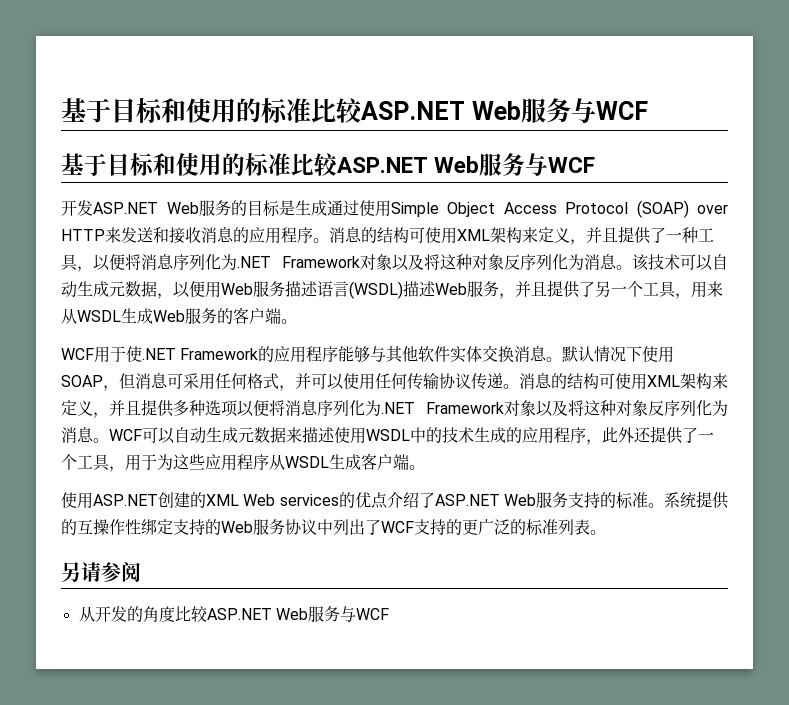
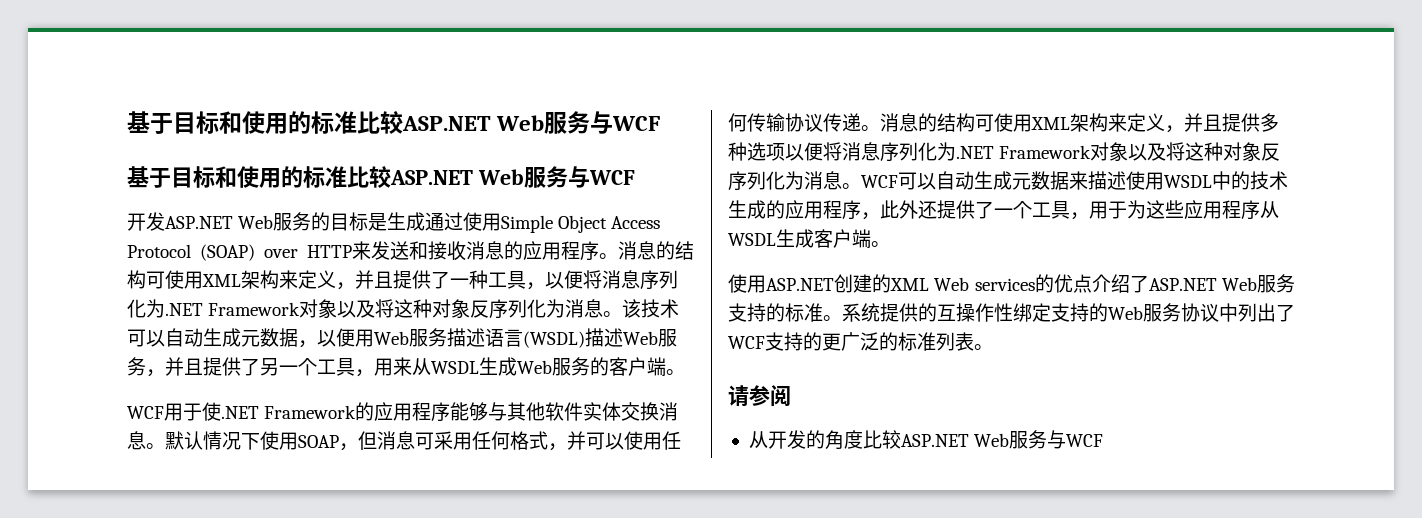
[61,562,81,582] 另 -> (993, 347) none

